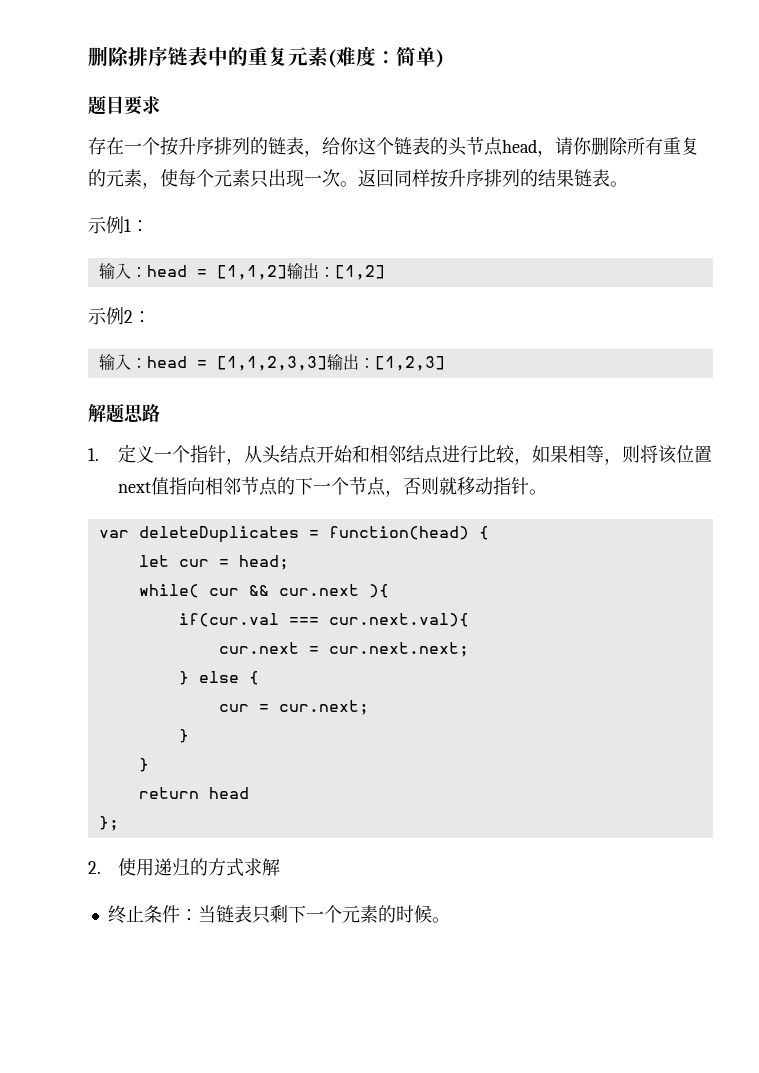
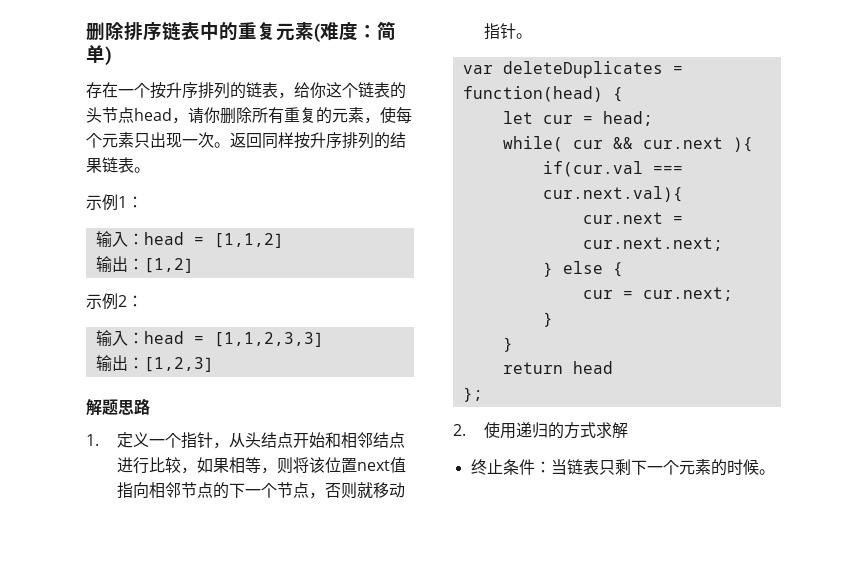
[88,95,160,115] // 题目要求 -> (111, 56) none
(287, 272) none -> (284, 240) //
(327, 363) none -> (324, 339) //

